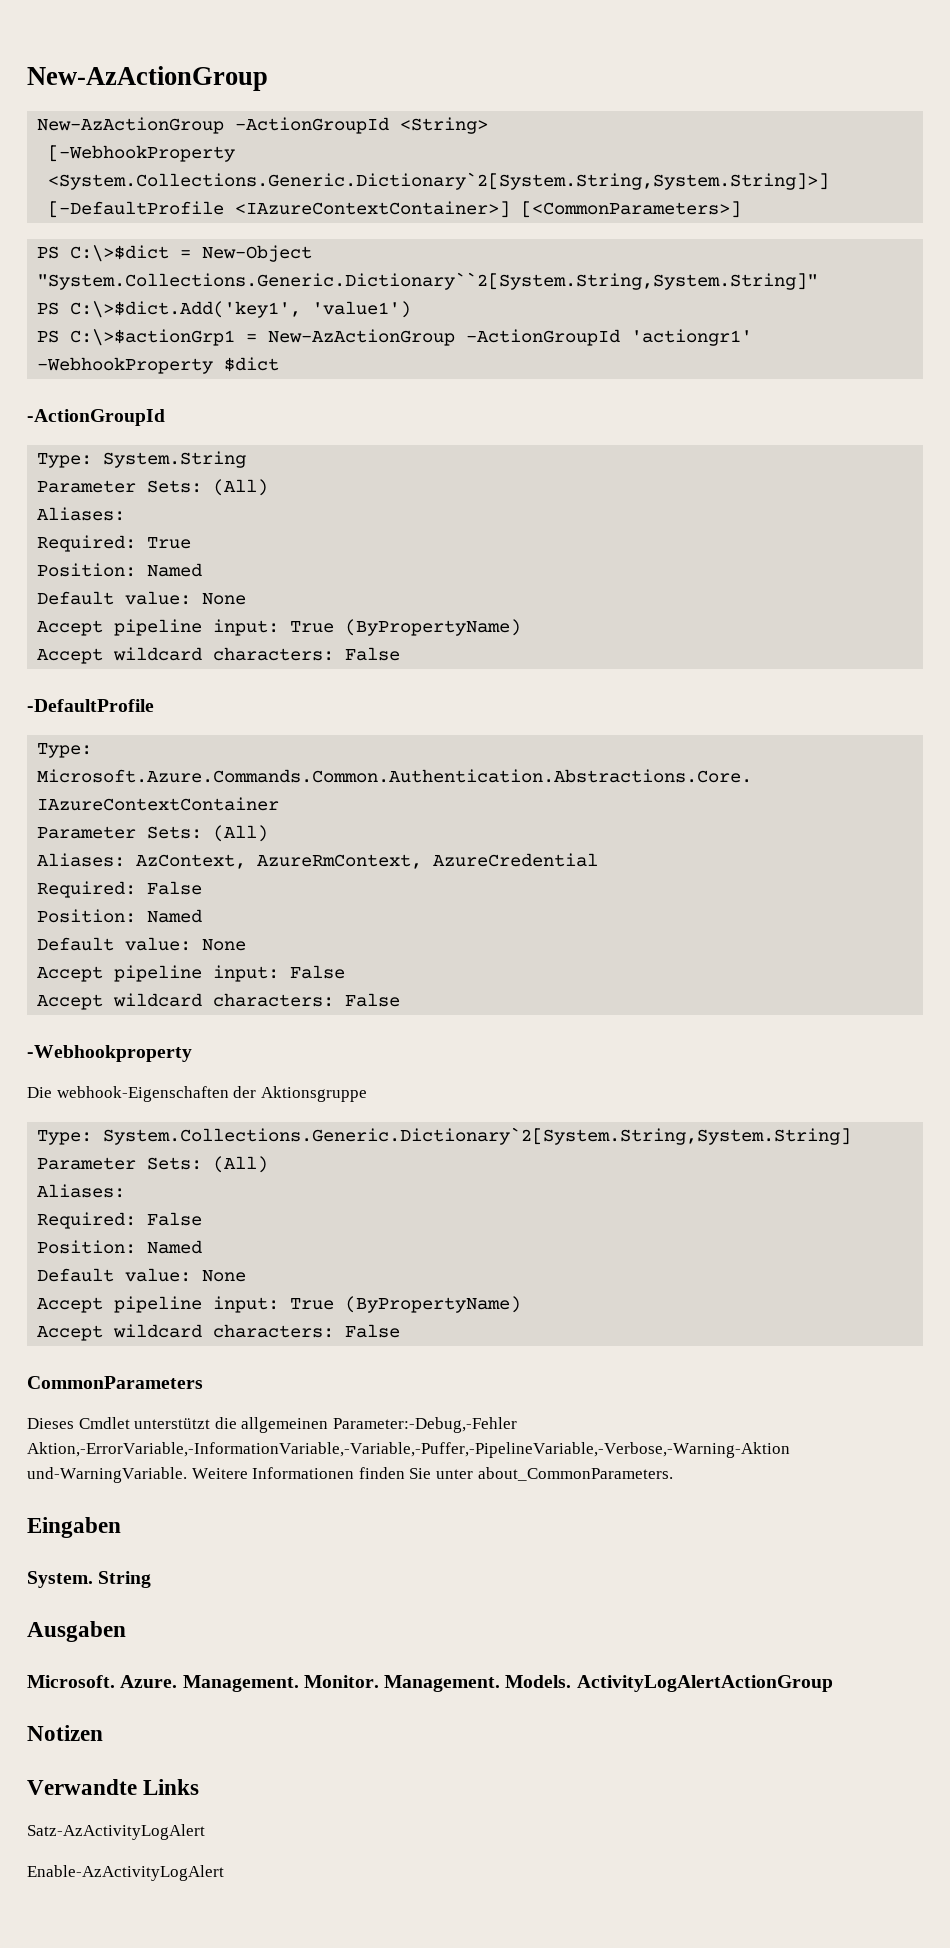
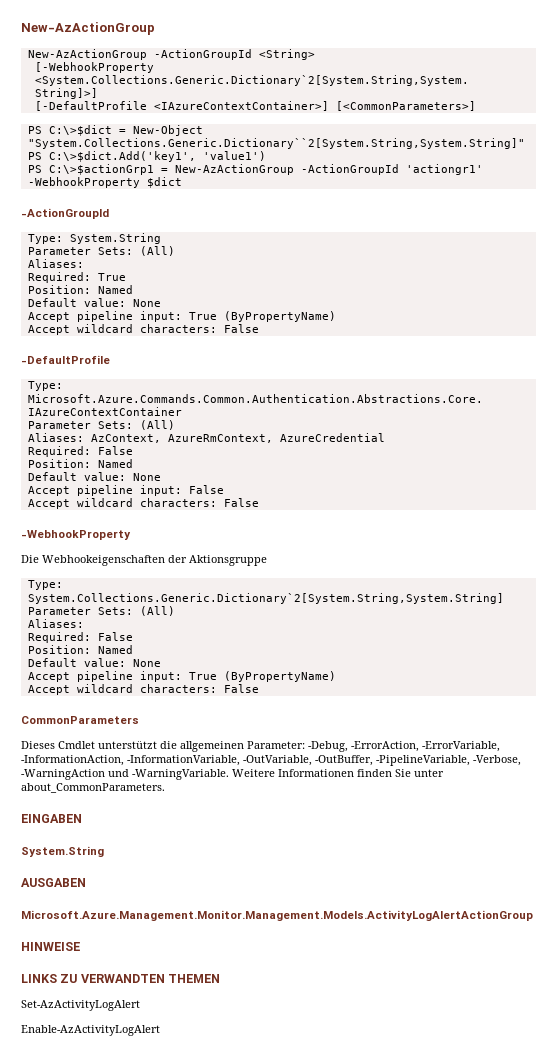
[27,1045,192,1062] -Webhookproperty -> [21,530,131,540] -WebhookProperty
[56,1086,229,1102] webhook-Eigenschaften -> [42,555,165,566] Webhookeigenschaften
[332,1417,517,1433] [27,1442,790,1458] [27,1467,187,1483] Parameter:-Debug,-Fehler Aktion,-ErrorVariable,-InformationVariable,-Variable,-Puffer,-PipelineVariable,-Verbose,-Warning-Aktion und-WarningVariable. -> [247,741,500,752] [21,755,521,766] [21,769,229,780] Parameter: -Debug, -ErrorAction, -ErrorVariable, -InformationAction, -InformationVariable, -OutVariable, -OutBuffer, -PipelineVariable, -Verbose, -WarningAction und -WarningVariable.
[27,1517,121,1538] [27,1571,152,1588] [27,1621,126,1642] [27,1675,833,1692] [27,1725,103,1741] [27,1779,200,1795] [27,1824,205,1840] Eingaben // System. String // Ausgaben // Microsoft. Azure. Management. Monitor. Management. Models. ActivityLogAlertActionGroup // Notizen // Verwandte Links // Satz-AzActivityLogAlert -> [21,814,82,823] [21,846,104,857] [21,878,86,887] [21,910,533,921] [21,942,80,951] [21,974,221,983] [21,1000,140,1011] EINGABEN // System.String // AUSGABEN // Microsoft.Azure.Management.Monitor.Management.Models.ActivityLogAlertActionGroup // HINWEISE // LINKS ZU VERWANDTEN THEMEN // Set-AzActivityLogAlert

